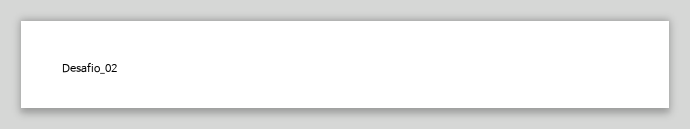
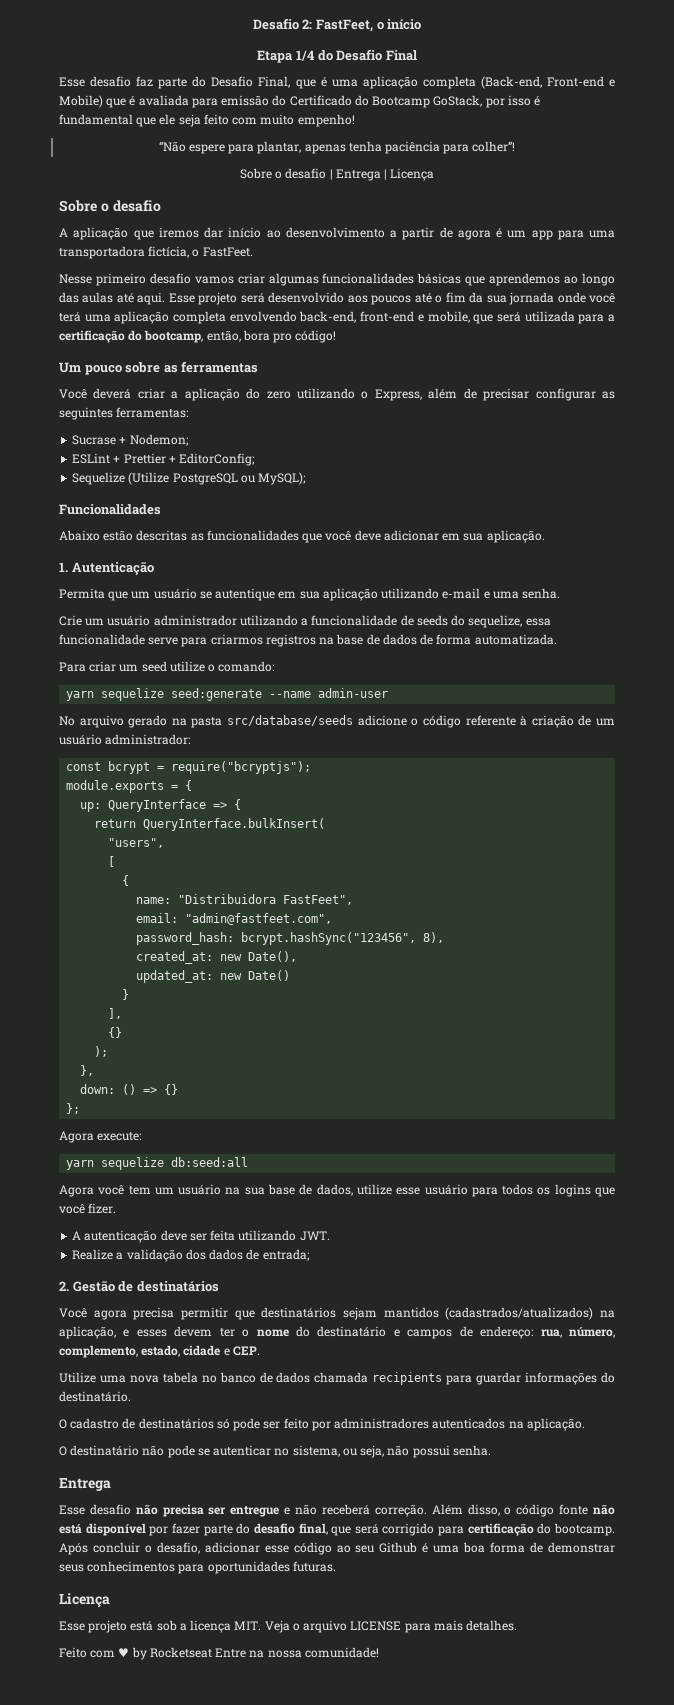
[62,62,117,74] Desafio_02 -> [252,18,422,32] [257,49,417,63] [59,76,615,89] [59,95,541,108] [59,114,355,127] [158,141,516,154] [239,168,435,181] [59,200,161,212] [59,227,615,240] [59,246,253,259] [59,273,616,286] [59,292,615,305] [59,311,615,324] [59,330,337,343] [59,361,259,375] [59,388,616,401] [59,407,189,420] [72,434,189,446] [72,453,256,466] [72,472,307,485] [59,504,161,515] [59,530,545,543] [59,562,154,575] [59,588,561,601] [59,615,551,628] [59,634,557,647] [59,661,275,672] [66,688,389,701] [59,715,616,728] [59,734,191,745] [66,761,312,774] [66,780,193,793] [80,799,242,812] [94,818,326,831] [108,838,165,848] [108,856,116,867] [122,875,130,886] [136,894,354,905] [136,913,333,925] [136,932,445,945] [136,951,298,964] [136,970,291,983] [122,989,130,1000] [108,1008,123,1019] [108,1027,123,1038] [94,1046,109,1057] [80,1065,95,1076] [80,1084,179,1095] [66,1103,81,1114] [59,1131,142,1143] [66,1157,249,1170] [59,1184,615,1197] [59,1203,117,1214] [72,1230,330,1243] [72,1249,310,1262] [59,1281,219,1292] [59,1307,615,1320] [59,1326,615,1339] [59,1345,260,1358] [59,1372,615,1385] [59,1391,131,1402] [59,1418,585,1431] [59,1445,491,1458] [59,1478,111,1491] [59,1504,616,1517] [59,1523,616,1536] [59,1542,615,1555] [59,1561,336,1574] [59,1593,110,1608] [59,1620,518,1633] [59,1647,379,1660] Desafio 2: FastFeet, o início // Etapa 1/4 do Desafio Final // Esse desafio faz parte do Desafio Final, que é uma aplicação completa (Back-end, Front-end e Mobile) que é avaliada para emissão do Certificado do Bootcamp GoStack, por isso é fundamental que ele seja feito com muito empenho! // “Não espere para plantar, apenas tenha paciência para colher”! // Sobre o desafio | Entrega | Licença // Sobre o desafio // A aplicação que iremos dar início ao desenvolvimento a partir de agora é um app para uma transportadora fictícia, o FastFeet. // Nesse primeiro desafio vamos criar algumas funcionalidades básicas que aprendemos ao longo das aulas até aqui. Esse projeto será desenvolvido aos poucos até o fim da sua jornada onde você terá uma aplicação completa envolvendo back-end, front-end e mobile, que será utilizada para a certificação do bootcamp, então, bora pro código! // Um pouco sobre as ferramentas // Você deverá criar a aplicação do zero utilizando o Express, além de precisar configurar as seguintes ferramentas: // Sucrase + Nodemon; // ESLint + Prettier + EditorConfig; // Sequelize (Utilize PostgreSQL ou MySQL); // Funcionalidades // Abaixo estão descritas as funcionalidades que você deve adicionar em sua aplicação. // 1. Autenticação // Permita que um usuário se autentique em sua aplicação utilizando e-mail e uma senha. // Crie um usuário administrador utilizando a funcionalidade de seeds do sequelize, essa funcionalidade serve para criarmos registros na base de dados de forma automatizada. // Para criar um seed utilize o comando: // yarn sequelize seed:generate --name admin-user // No arquivo gerado na pasta src/database/seeds adicione o código referente à criação de um usuário administrador: // const bcrypt = require("bcryptjs"); // module.exports = { // up: QueryInterface => { // return QueryInterface.bulkInsert( // "users", // [ // { // name: "Distribuidora FastFeet", // email: "admin@fastfeet.com", // password_hash: bcrypt.hashSync("123456", 8), // created_at: new Date(), // updated_at: new Date() // } // ], // {} // ); // }, // down: () => {} // }; // Agora execute: // yarn sequelize db:seed:all // Agora você tem um usuário na sua base de dados, utilize esse usuário para todos os logins que você fizer. // A autenticação deve ser feita utilizando JWT. // Realize a validação dos dados de entrada; // 2. Gestão de destinatários // Você agora precisa permitir que destinatários sejam mantidos (cadastrados/atualizados) na aplicação, e esses devem ter o nome do destinatário e campos de endereço: rua, número, complemento, estado, cidade e CEP. // Utilize uma nova tabela no banco de dados chamada recipients para guardar informações do destinatário. // O cadastro de destinatários só pode ser feito por administradores autenticados na aplicação. // O destinatário não pode se autenticar no sistema, ou seja, não possui senha. // Entrega // Esse desafio não precisa ser entregue e não receberá correção. Além disso, o código fonte não está disponível por fazer parte do desafio final, que será corrigido para certificação do bootcamp. Após concluir o desafio, adicionar esse código ao seu Github é uma boa forma de demonstrar seus conhecimentos para oportunidades futuras. // Licença // Esse projeto está sob a licença MIT. Veja o arquivo LICENSE para mais detalhes. // Feito com ♥ by Rocketseat Entre na nossa comunidade!

